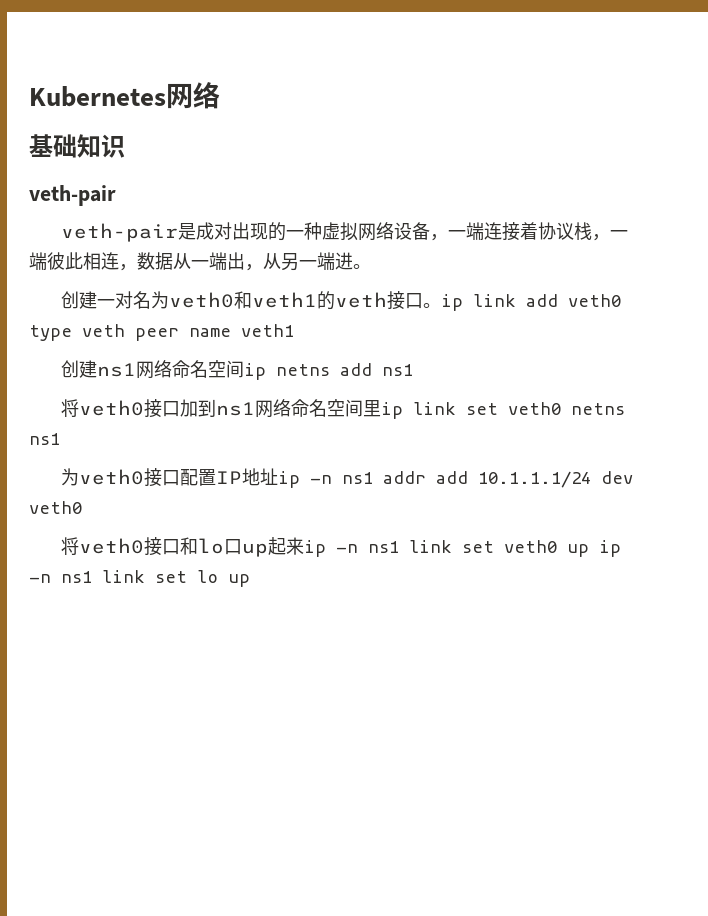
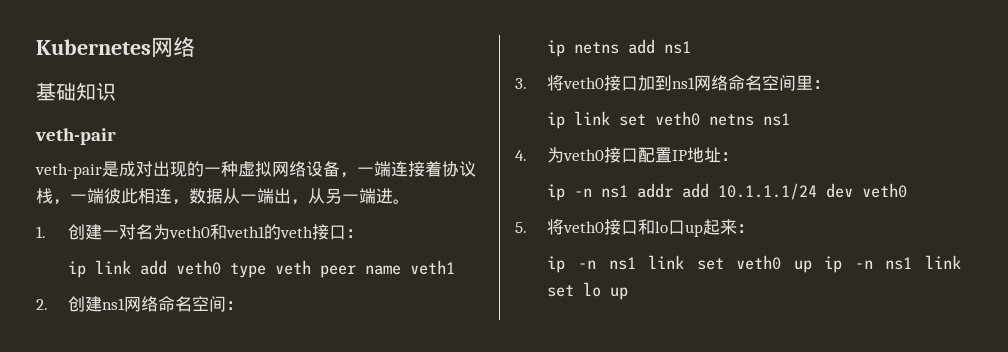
(371, 266) none -> [36,226,46,238] 1.
[423,303,442,308] 。 -> [346,229,364,238] ： //
(294, 330) none -> [36,299,48,310] 2.
(245, 369) none -> [226,301,244,310] ： //
(414, 370) none -> [515,78,527,89] 3.
(382, 408) none -> [813,80,831,89] ： //
(60, 439) none -> [515,150,527,161] 4.
(279, 476) none -> [721,152,739,161] ： //
(82, 507) none -> [515,222,527,233] 5.
(305, 546) none -> [737,224,755,233] ： //

